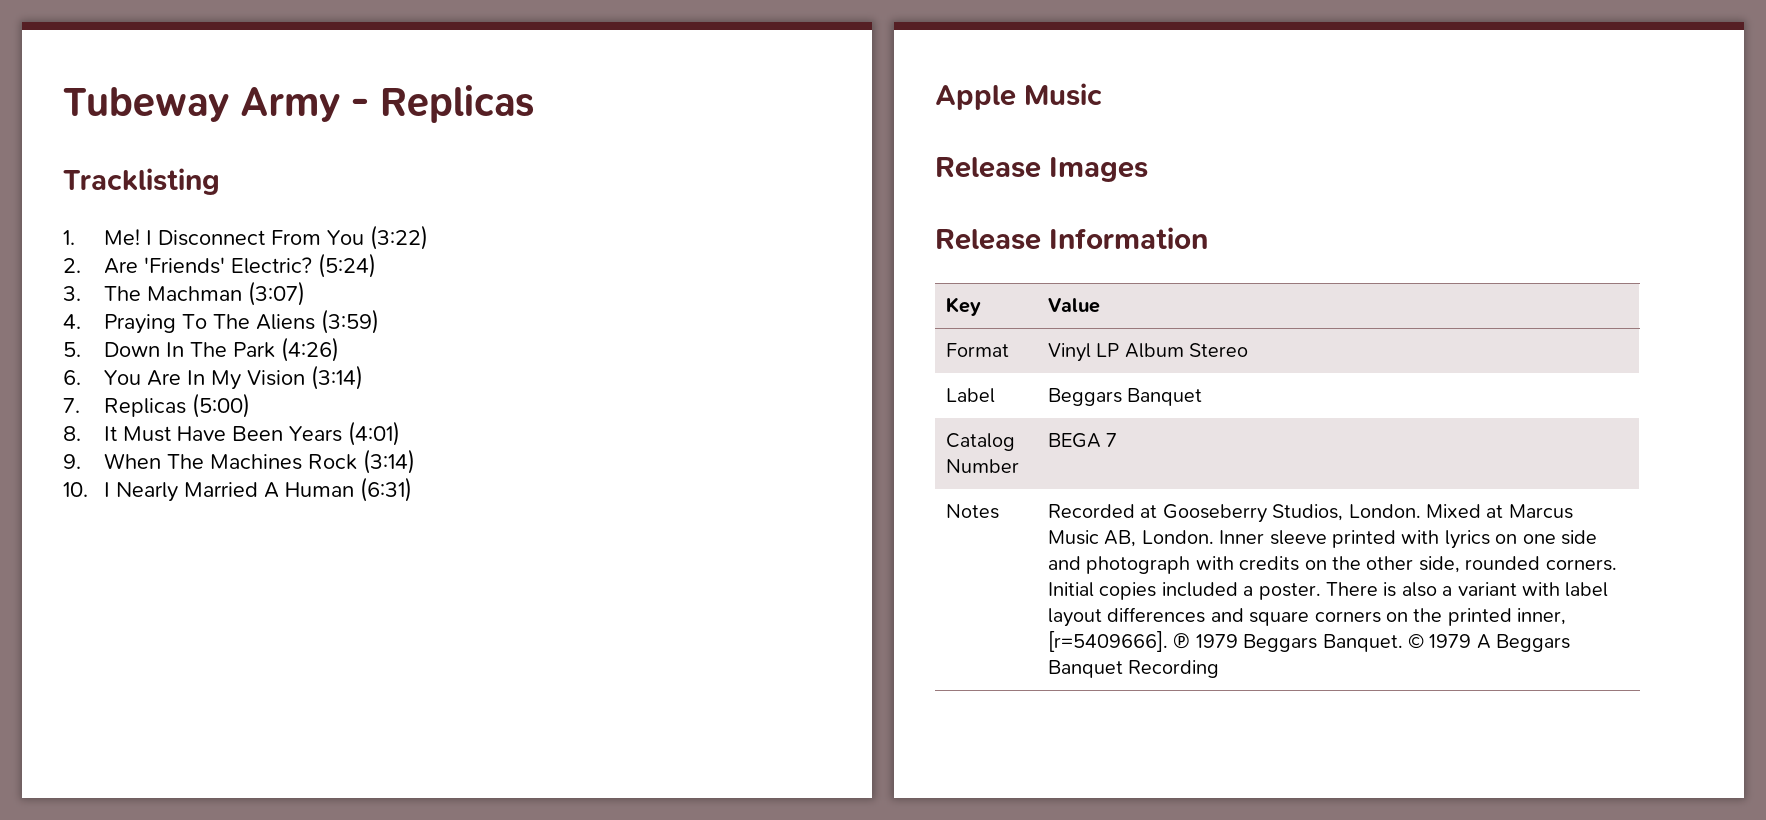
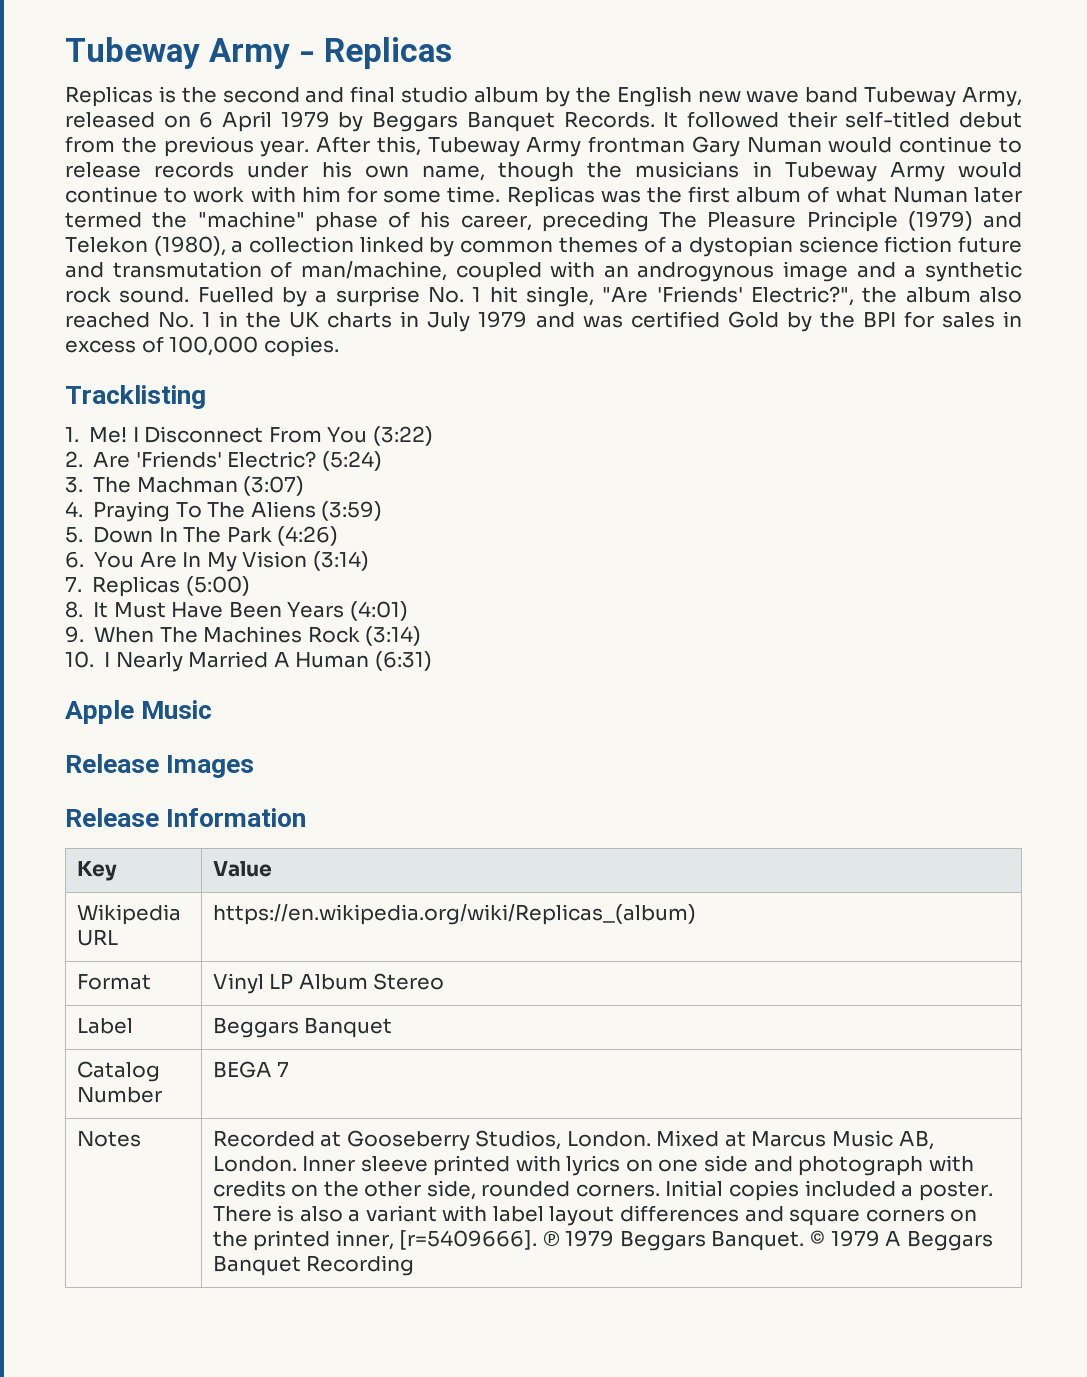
(534, 104) none -> [65,86,1023,107] [65,111,1023,132] [65,136,1023,157] [65,161,1022,182] [65,186,1022,207] [65,211,1022,232] [65,236,1023,257] [65,261,1022,282] [65,286,1023,307] [65,311,1023,332] [65,336,339,357] // Replicas is the second and final studio album by the English new wave band Tubeway Army, released on 6 April 1979 by Beggars Banquet Records. It followed their self-titled debut from the previous year. After this, Tubeway Army frontman Gary Numan would continue to release records under his own name, though the musicians in Tubeway Army would continue to work with him for some time. Replicas was the first album of what Numan later termed the "machine" phase of his career, preceding The Pleasure Principle (1979) and Telekon (1980), a collection linked by common themes of a dystopian science fiction future and transmutation of man/machine, coupled with an androgynous image and a synthetic rock sound. Fuelled by a surprise No. 1 hit single, "Are 'Friends' Electric?", the album also reached No. 1 in the UK charts in July 1979 and was certified Gold by the BPI for sales in excess of 100,000 copies.
(1101, 305) none -> [76,904,181,925] [76,929,118,946] [212,904,696,925] // Wikipedia URL | https://en.wikipedia.org/wiki/Replicas_(album)

